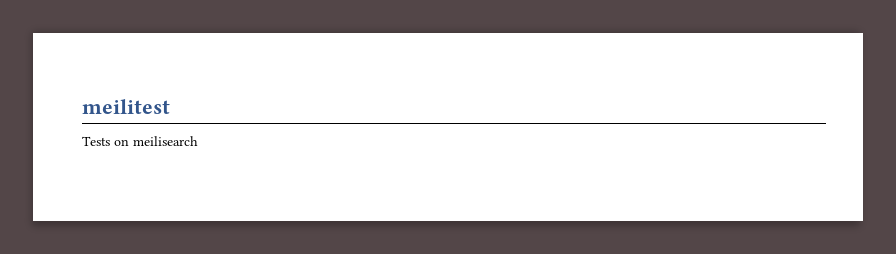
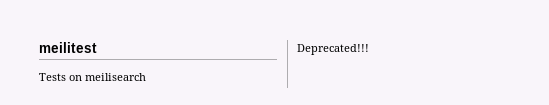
(198, 141) none -> [297,44,369,55] // Deprecated!!!

